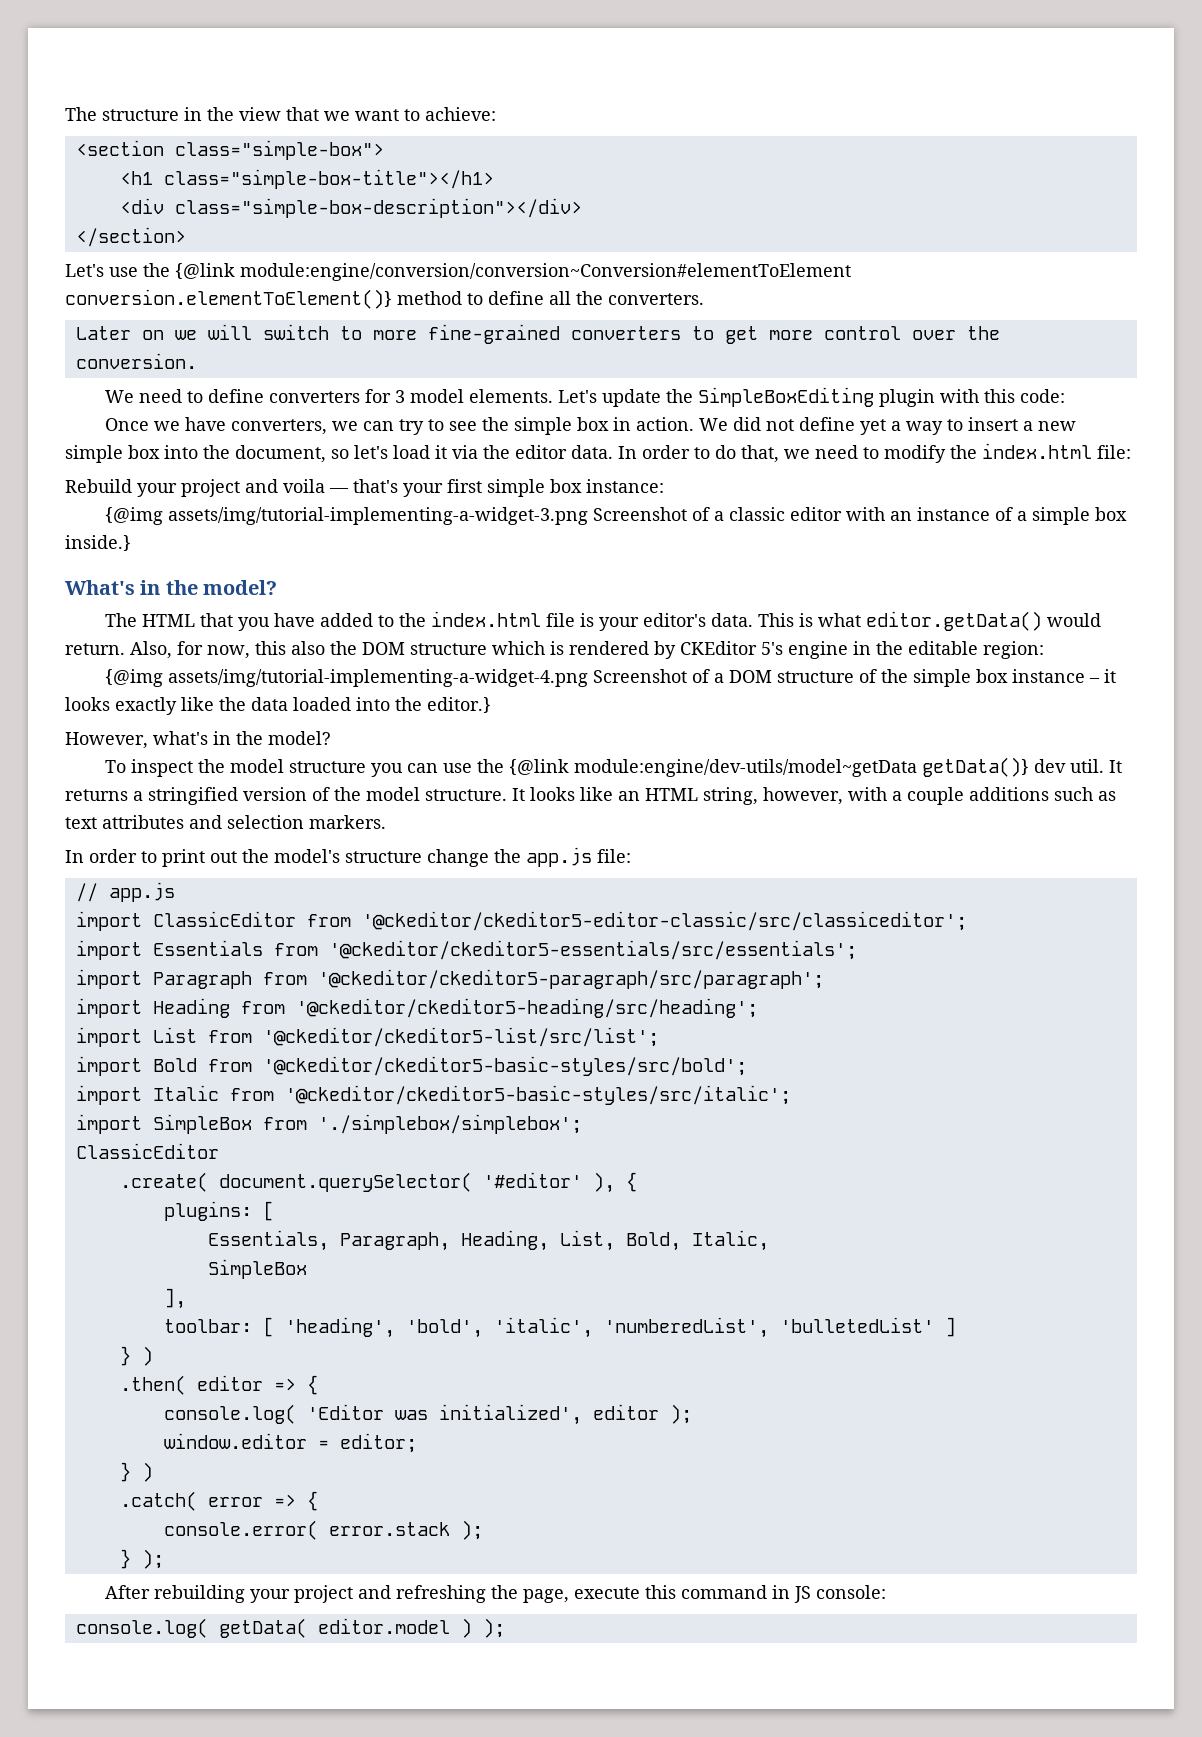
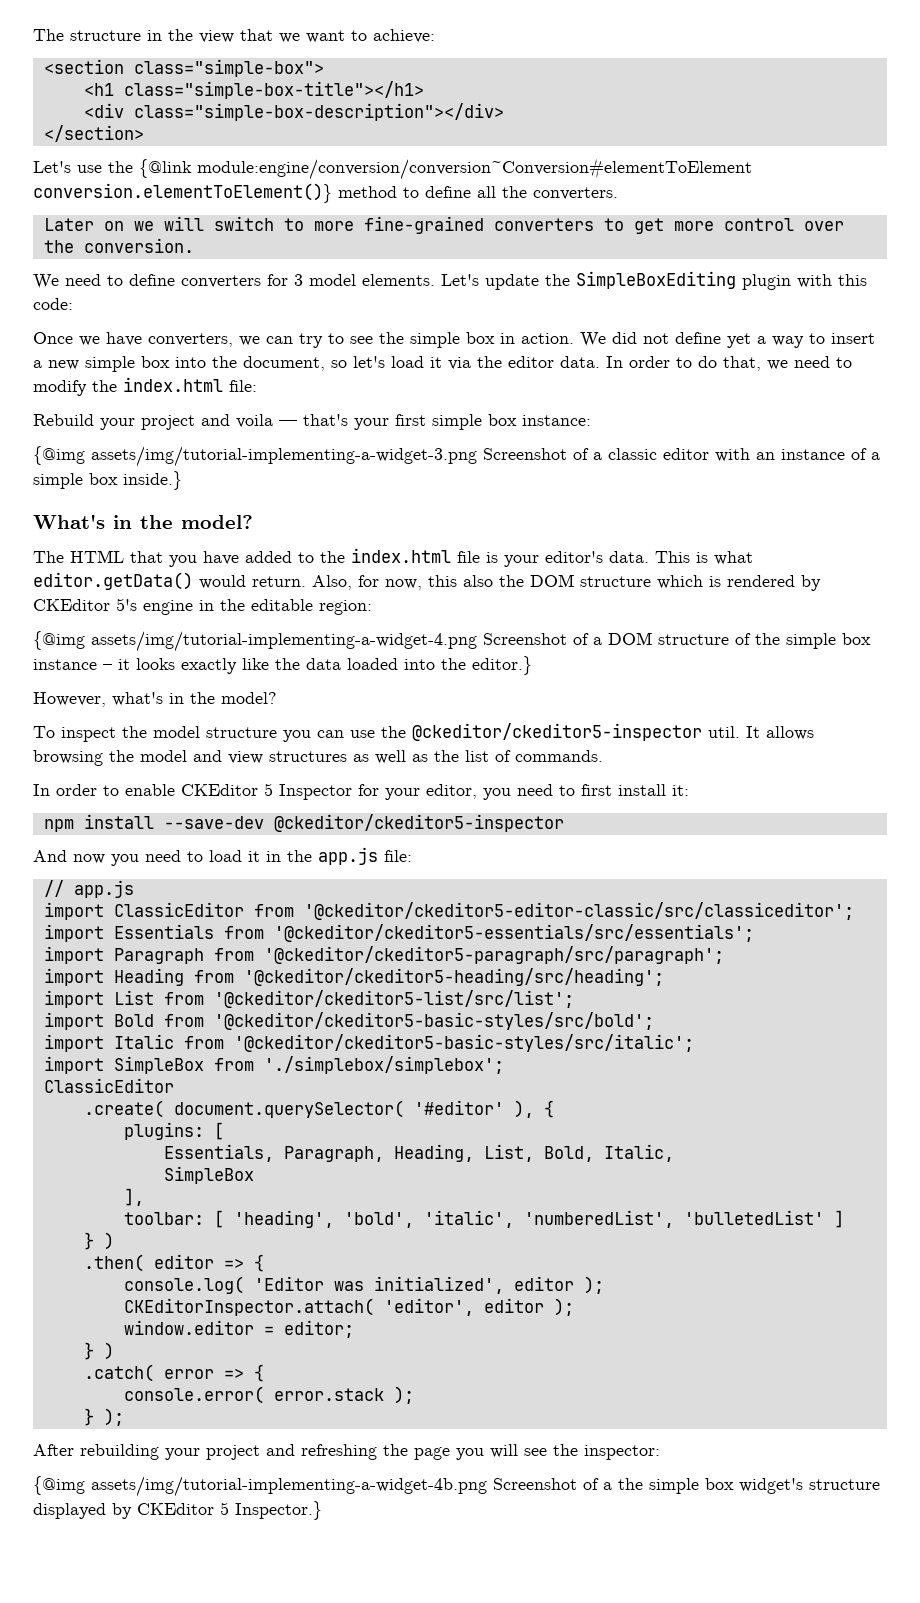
[509,757,1123,777] [65,787,1116,805] [65,815,386,829] [65,849,489,867] {@link module:engine/dev-utils/model~getData getData()} dev util. It returns a stringified version of the model structure. It looks like an HTML string, however, with a couple additions such as text attributes and selection markers. // In order to print out the model's structure change -> [412,723,814,741] [33,750,603,766] [33,783,689,800] [43,814,564,832] [33,850,281,866] @ckeditor/ckeditor5-inspector util. It allows browsing the model and view structures as well as the list of commands. // In order to enable CKEditor 5 Inspector for your editor, you need to first install it: // npm install --save-dev @ckeditor/ckeditor5-inspector // And now you need to load it in
(692, 1414) none -> [123,1298,574,1316] // CKEditorInspector.attach( 'editor', editor );
[523,1585,887,1603] [75,1618,505,1638] page, execute this command in JS console: // console.log( getData( editor.model ) ); -> [414,1444,660,1460] [33,1476,880,1497] [33,1501,322,1520] page you will see the inspector: // {@img assets/img/tutorial-implementing-a-widget-4b.png Screenshot of a the simple box widget's structure displayed by CKEditor 5 Inspector.}

